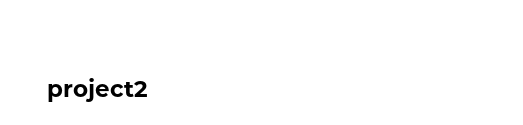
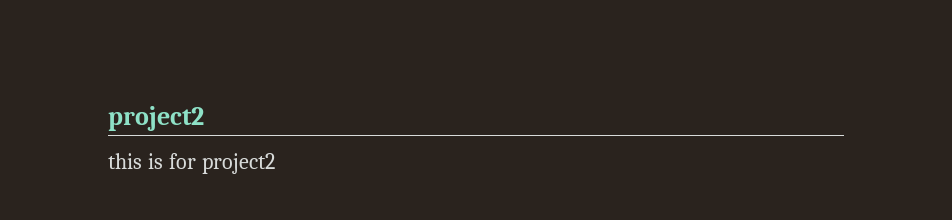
[47,78,148,102] project2 -> [108,106,204,131] [108,153,275,174] project2 // this is for project2

